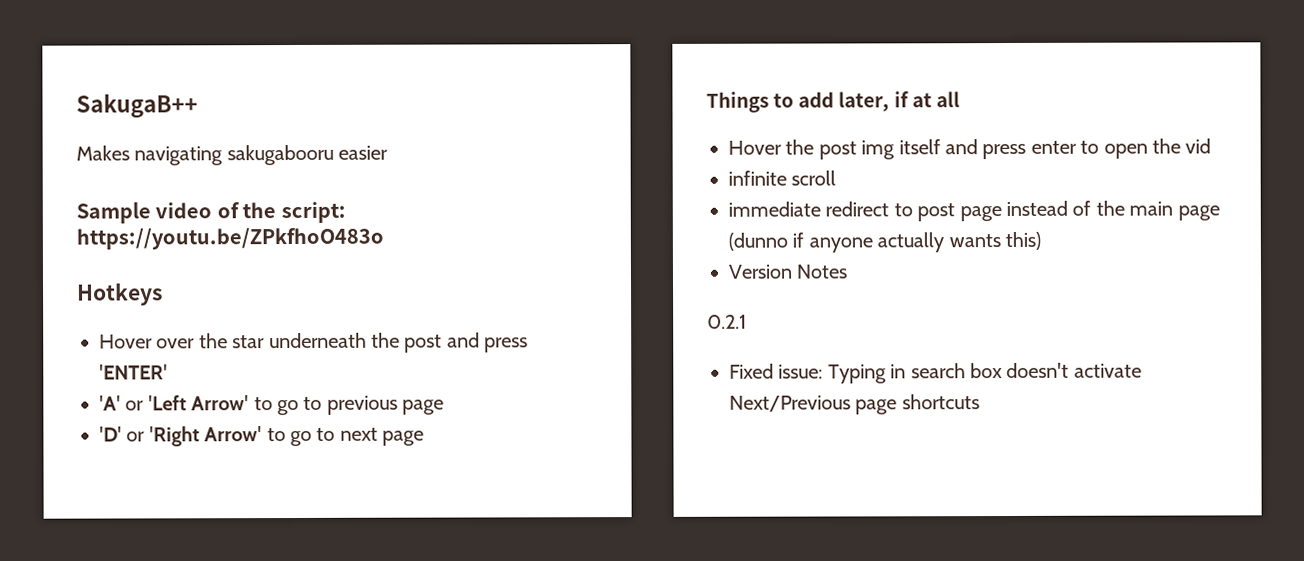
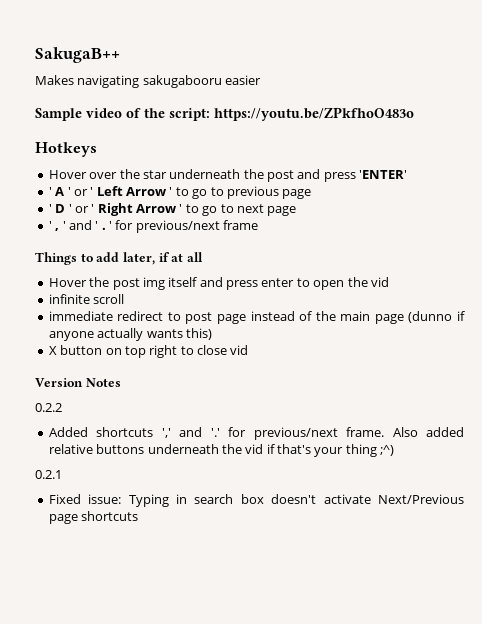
[99,395,250,411] 'A' or 'Left Arrow' -> [48,186,173,196] ' A ' or ' Left Arrow '
[99,426,263,447] 'D' or 'Right Arrow' -> [48,203,183,216] ' D ' or ' Right Arrow '
(425, 438) none -> [48,220,259,233] // ' , ' and ' . ' for previous/next frame
[728,264,848,279] Version Notes -> [48,345,249,358] [35,378,121,387] [35,403,62,412] [48,427,465,440] [48,444,395,457] X button on top right to close vid // Version Notes // 0.2.2 // Added shortcuts ',' and '.' for previous/next frame. Also added relative buttons underneath the vid if that's your thing ;^)

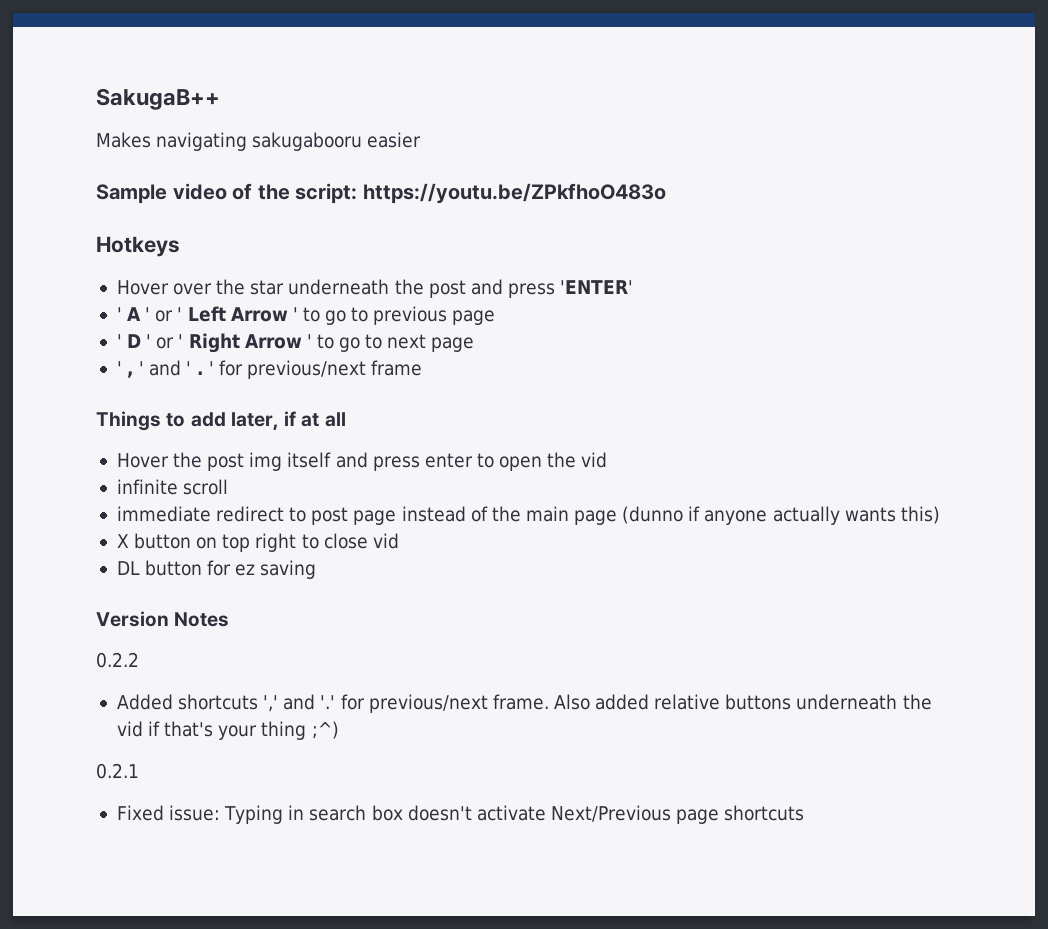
(249, 350) none -> [116,560,317,579] // DL button for ez saving

